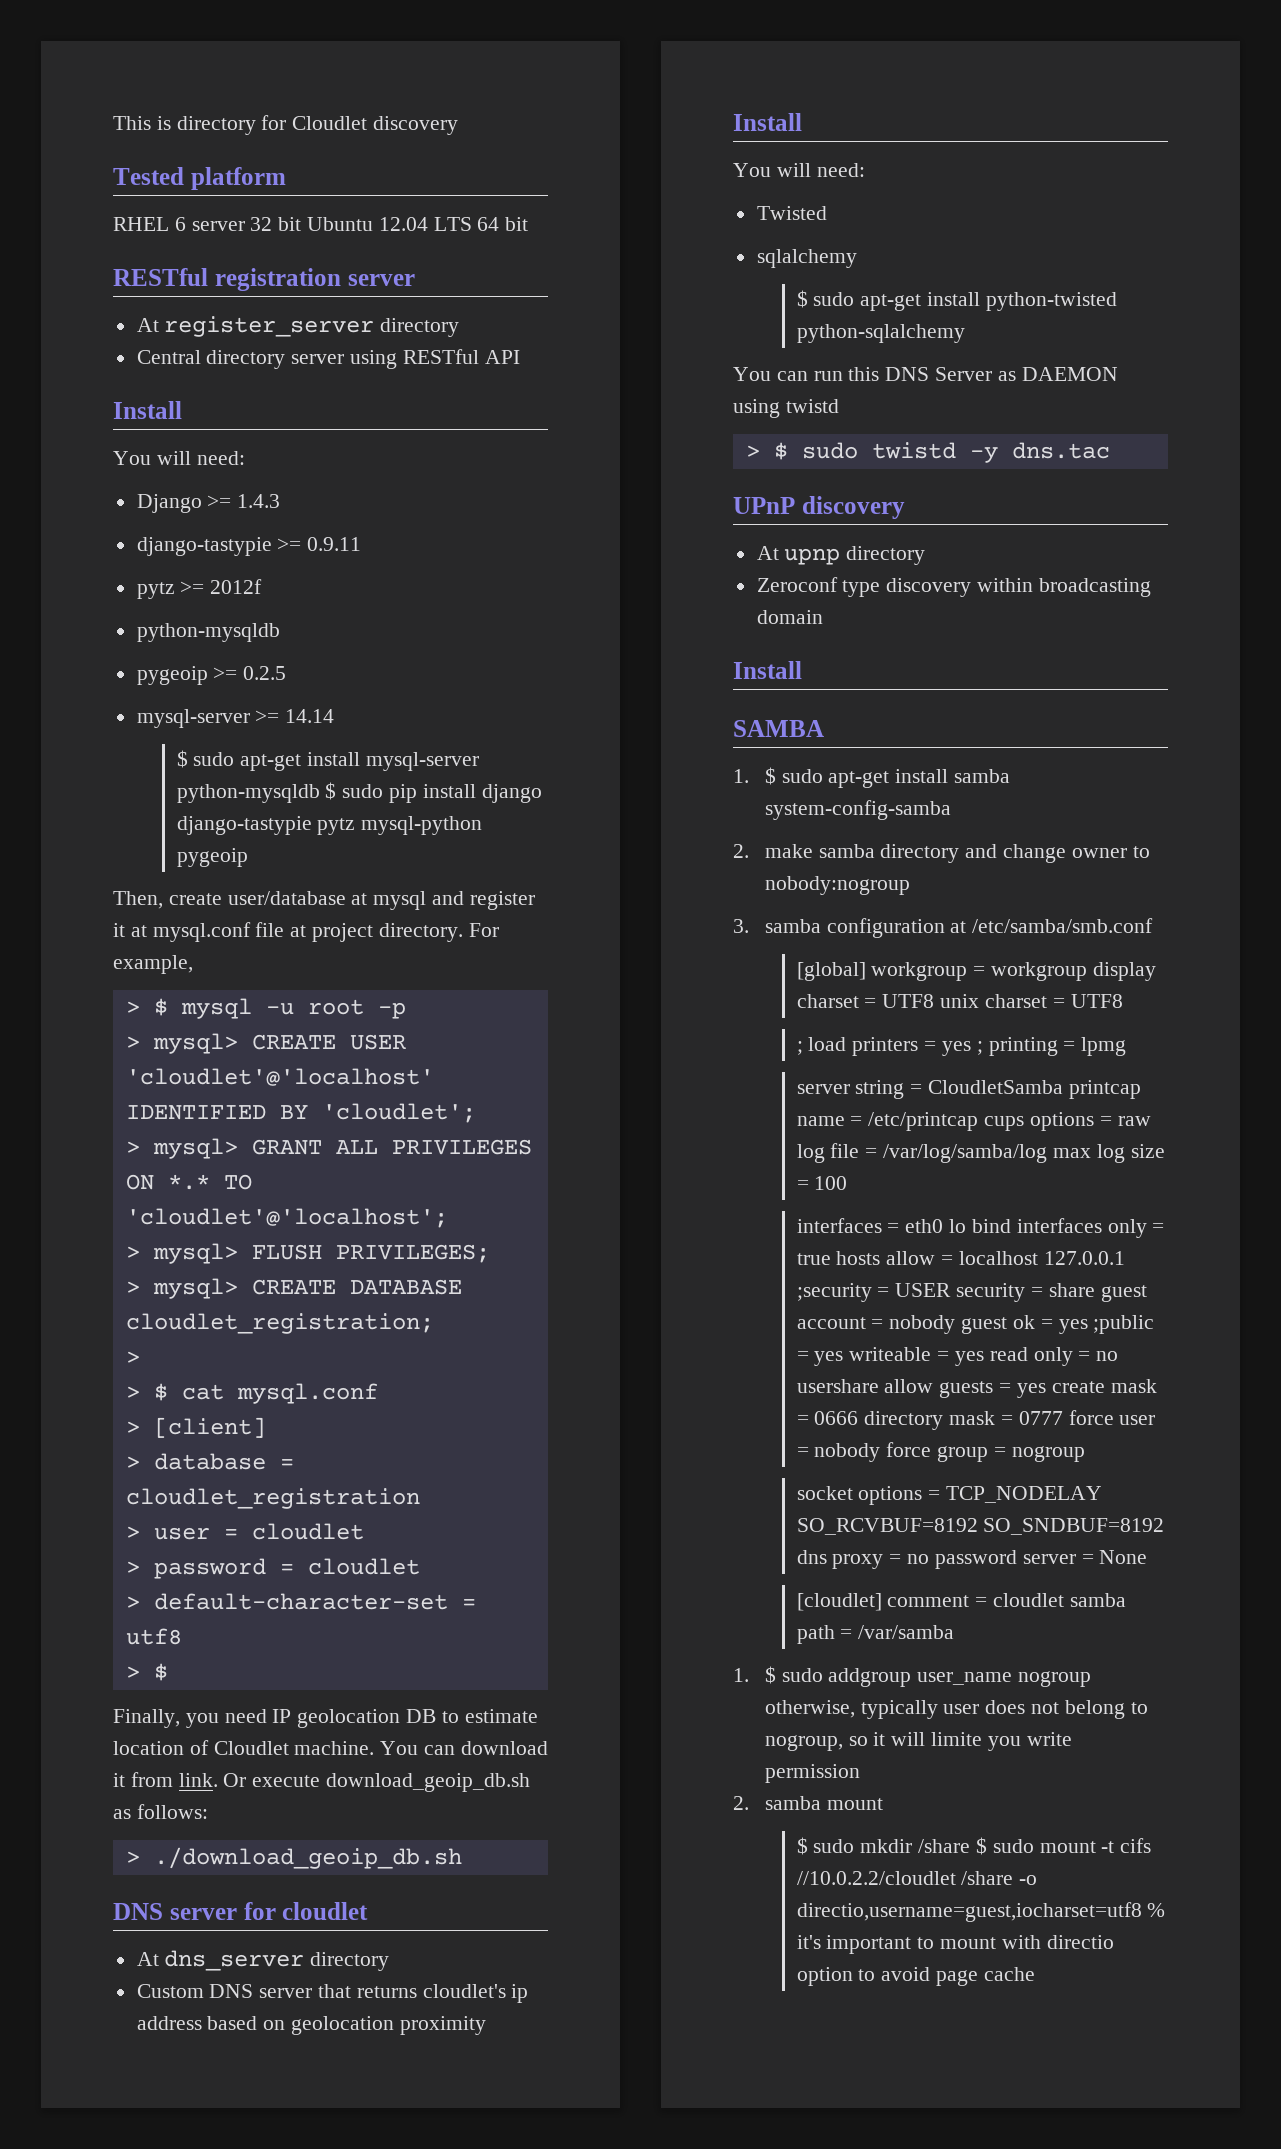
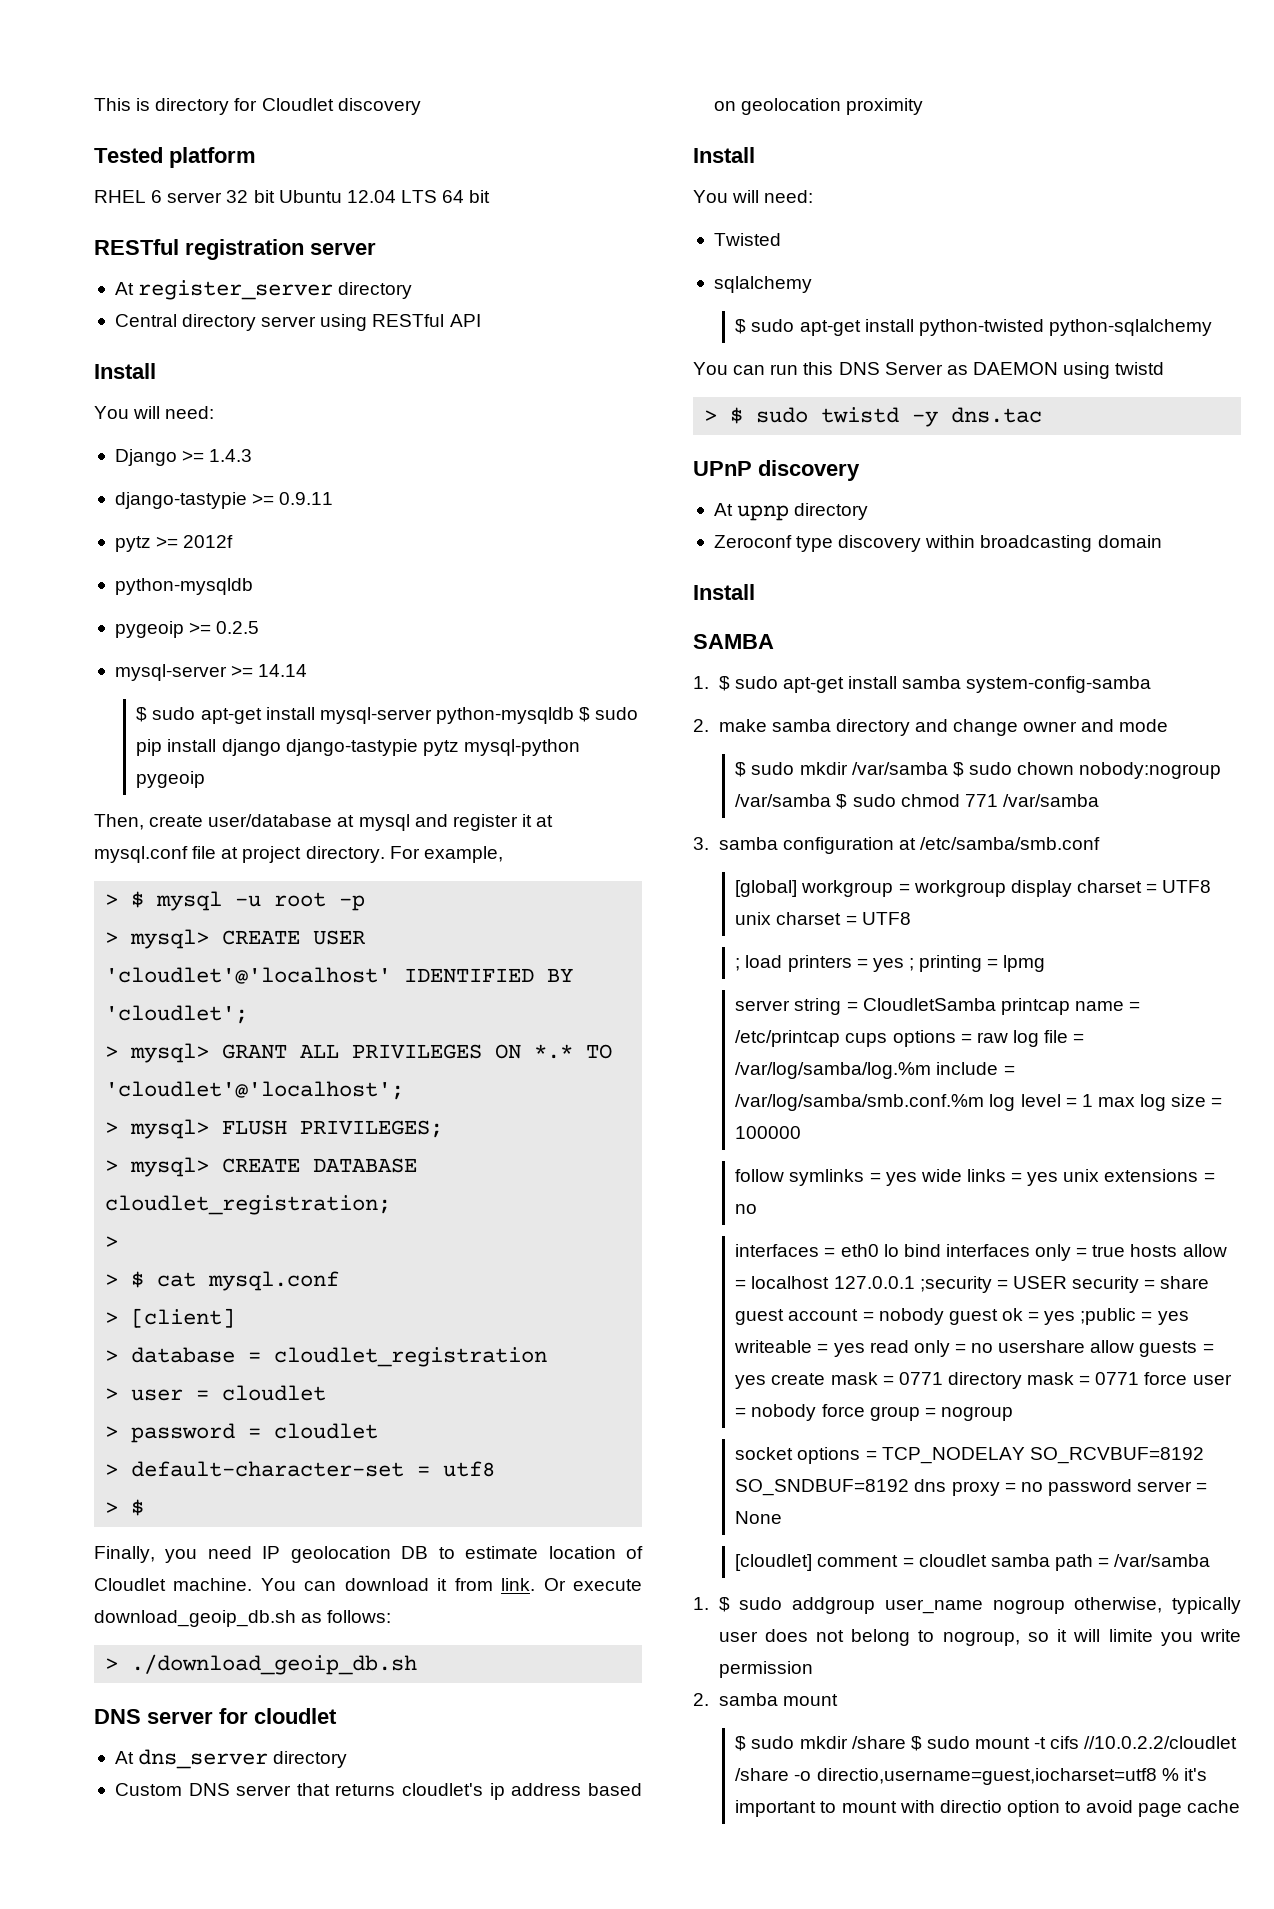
[1132,846,1150,858] [764,876,910,895] to nobody:nogroup -> [1081,719,1169,732] [735,762,1222,779] [735,794,1099,809] and mode // $ sudo mkdir /var/samba $ sudo chown nobody:nogroup /var/samba $ sudo chmod 771 /var/samba
[883,1144,1165,1163] [796,1176,848,1190] /var/log/samba/log max log size = 100 -> [735,1062,1015,1079] [735,1094,1223,1111] [735,1126,802,1139] [735,1169,1215,1186] [735,1204,758,1214] /var/log/samba/log.%m include = /var/log/samba/smb.conf.%m log level = 1 max log size = 100000 // follow symlinks = yes wide links = yes unix extensions = no
[814,1411,859,1425] 0666 -> [898,1372,943,1385] 0771
[1018,1411,1063,1425] 0777 -> [1095,1372,1140,1385] 0771

